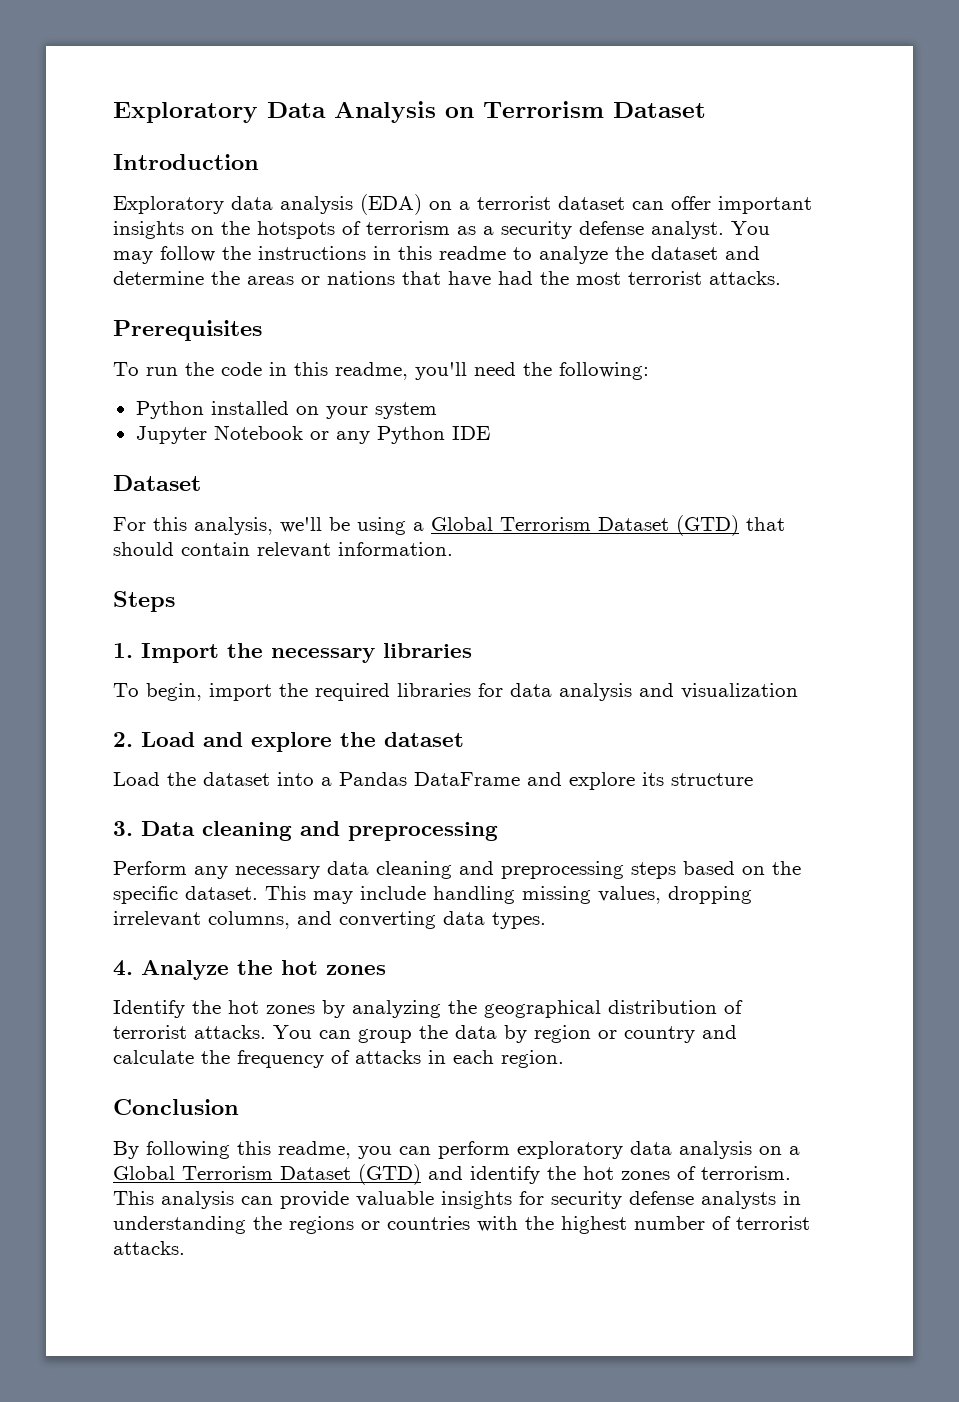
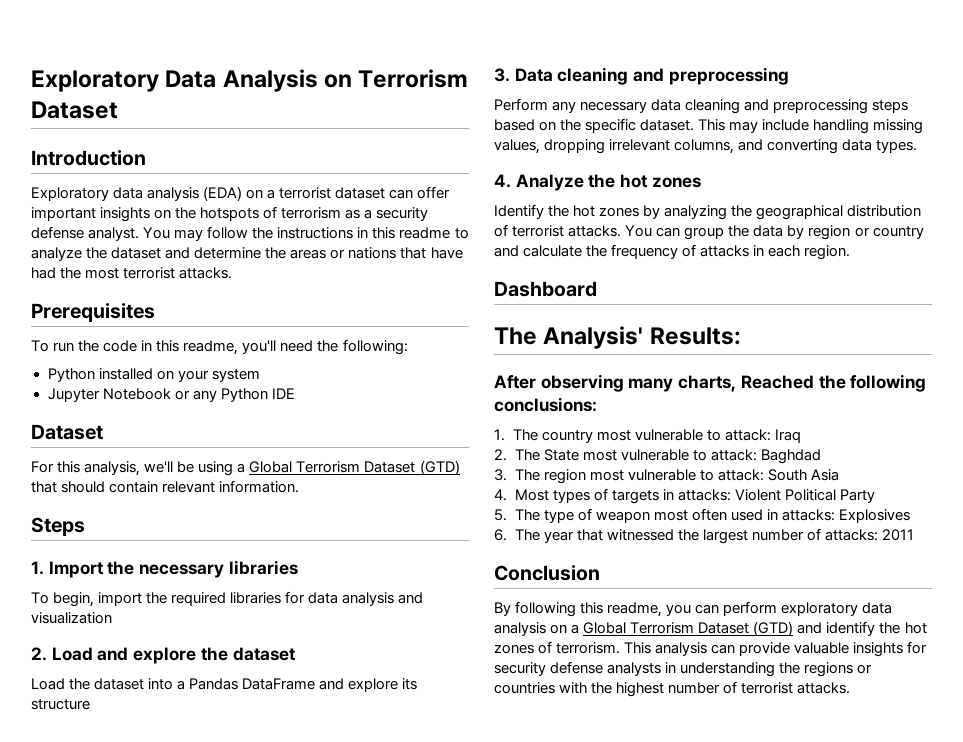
(564, 1059) none -> [494,281,597,297] [494,326,741,349] [494,374,927,392] [494,397,597,412] [494,429,801,443] [494,449,821,464] [494,469,839,484] [494,488,875,504] [494,508,910,523] [494,528,914,544] // Dashboard // The Analysis' Results: // After observing many charts, Reached the following conclusions: // 1. The country most vulnerable to attack: Iraq // 2. The State most vulnerable to attack: Baghdad // 3. The region most vulnerable to attack: South Asia // 4. Most types of targets in attacks: Violent Political Party // 5. The type of weapon most often used in attacks: Explosives // 6. The year that witnessed the largest number of attacks: 2011

